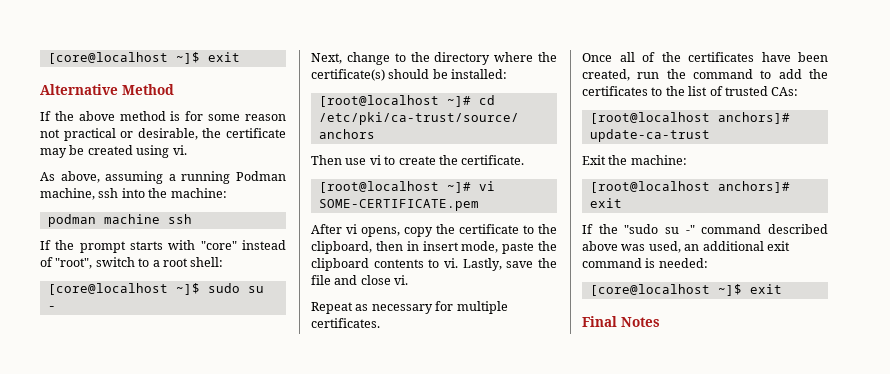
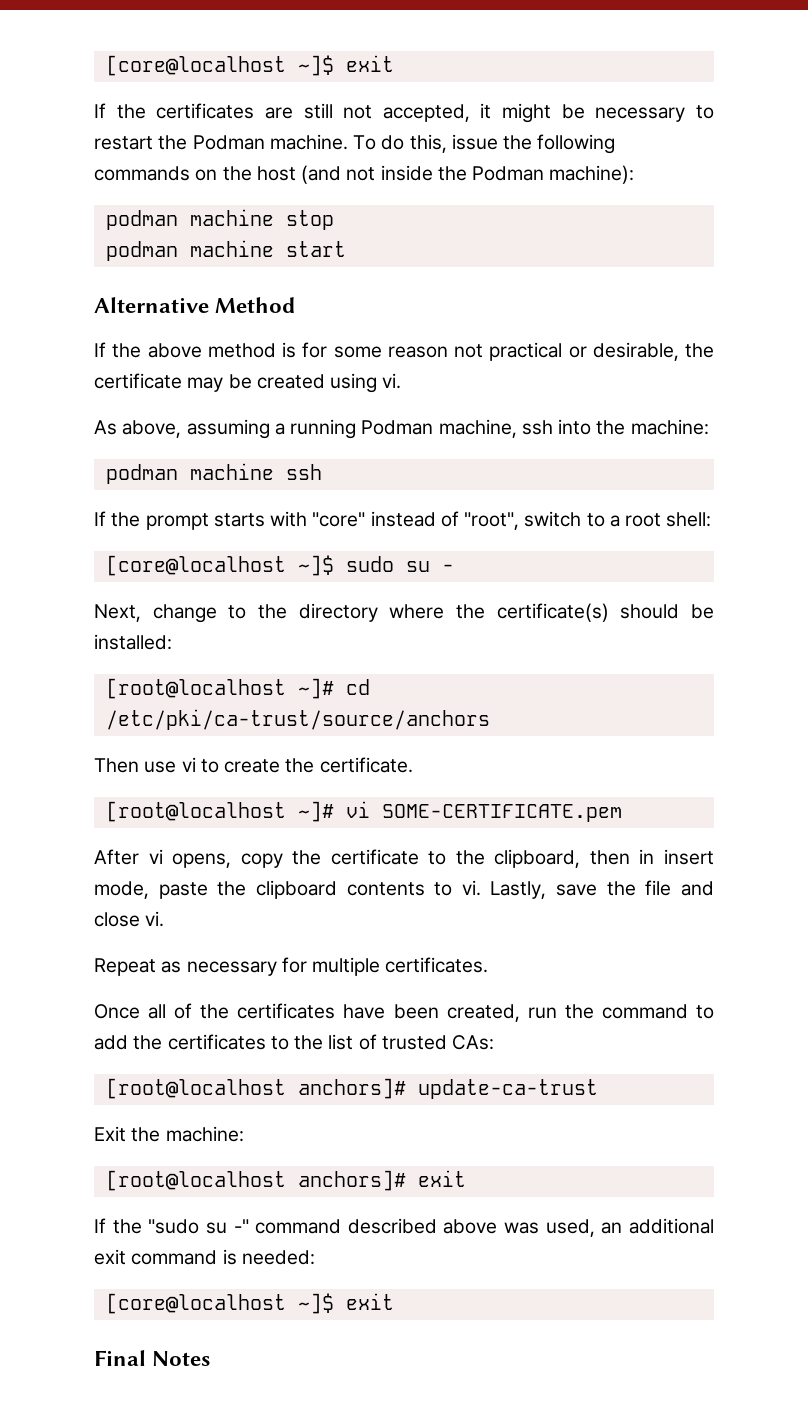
[47,52,240,64] [core@localhost ~]$ exit -> [105,55,394,76] [94,103,714,123] [94,134,616,154] [94,165,635,184] [105,209,334,230] [105,240,346,261] [core@localhost ~]$ exit // If the certificates are still not accepted, it might be necessary to restart the Podman machine. To do this, issue the following commands on the host (and not inside the Podman machine): // podman machine stop // podman machine start

